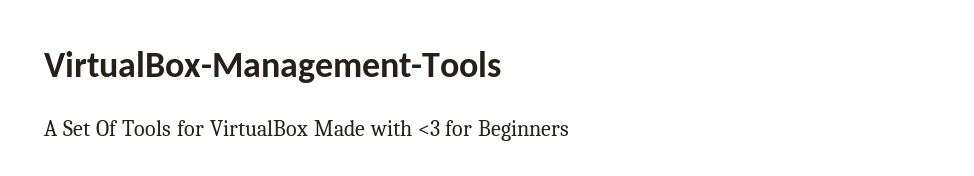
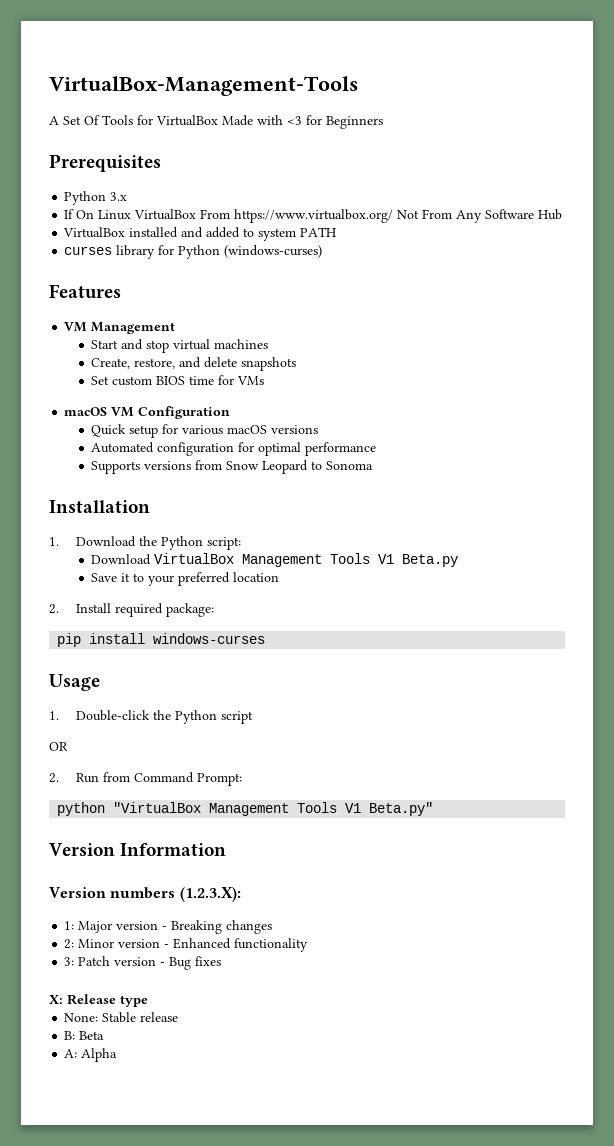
(570, 130) none -> [49,154,161,172] [64,191,128,205] [64,209,563,223] [63,227,337,241] [64,245,323,259] [49,284,121,299] [64,322,176,334] [91,339,269,353] [91,357,297,371] [91,375,265,386] [64,406,231,419] [91,424,319,438] [91,442,377,456] [91,460,374,474] [49,500,150,513] [49,536,241,550] [91,553,459,567] [91,572,280,586] [49,603,214,617] [57,633,266,647] [49,674,100,691] [49,710,253,724] [49,742,68,751] [49,772,242,786] [57,802,434,816] [49,843,227,856] [49,887,241,902] [64,920,273,934] [64,938,309,952] [64,956,222,970] [49,994,148,1007] [64,1012,179,1023] [64,1031,105,1040] [64,1048,118,1062] // Prerequisites // Python 3.x // If On Linux VirtualBox From https://www.virtualbox.org/ Not From Any Software Hub // VirtualBox installed and added to system PATH // curses library for Python (windows-curses) // Features // VM Management // Start and stop virtual machines // Create, restore, and delete snapshots // Set custom BIOS time for VMs // macOS VM Configuration // Quick setup for various macOS versions // Automated configuration for optimal performance // Supports versions from Snow Leopard to Sonoma // Installation // 1. Download the Python script: // Download VirtualBox Management Tools V1 Beta.py // Save it to your preferred location // 2. Install required package: // pip install windows-curses // Usage // 1. Double-click the Python script // OR // 2. Run from Command Prompt: // python "VirtualBox Management Tools V1 Beta.py" // Version Information // Version numbers (1.2.3.X): // 1: Major version - Breaking changes // 2: Minor version - Enhanced functionality // 3: Patch version - Bug fixes // X: Release type // None: Stable release // B: Beta // A: Alpha

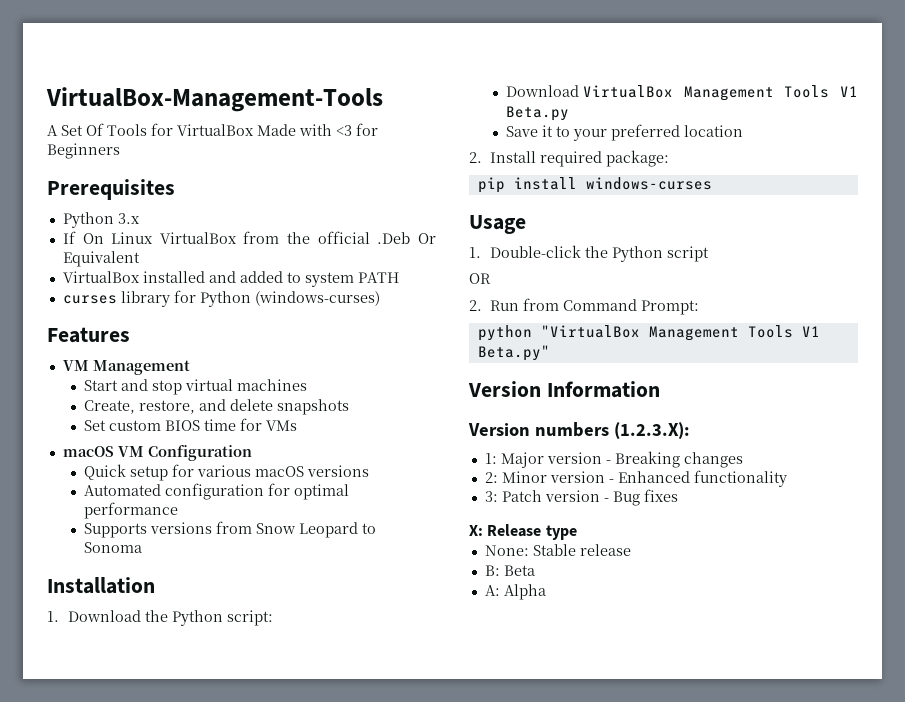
[200,209,563,223] From https://www.virtualbox.org/ Not From Any Software Hub -> [243,231,437,244] [62,251,140,267] from the official .Deb Or Equivalent

